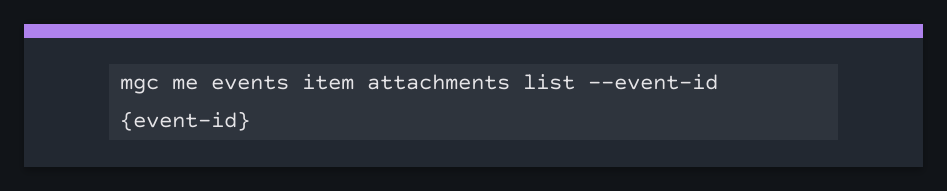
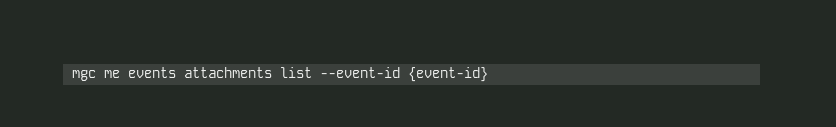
[302,74,355,90] item -> (176, 72) none

